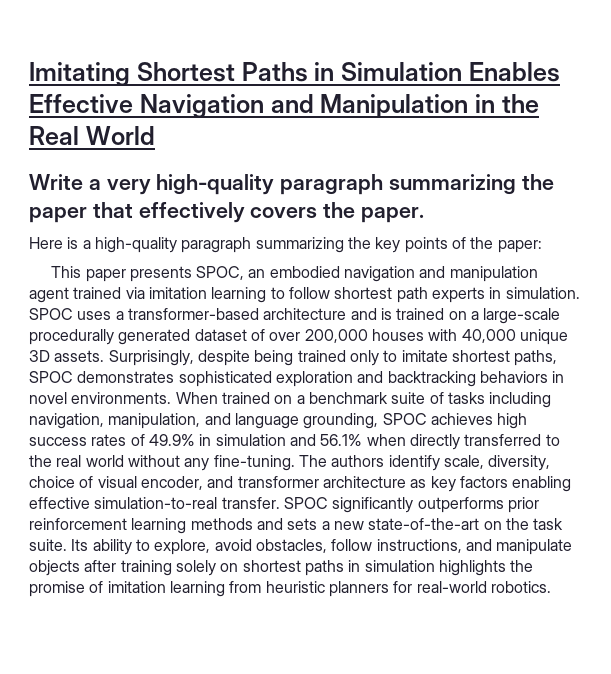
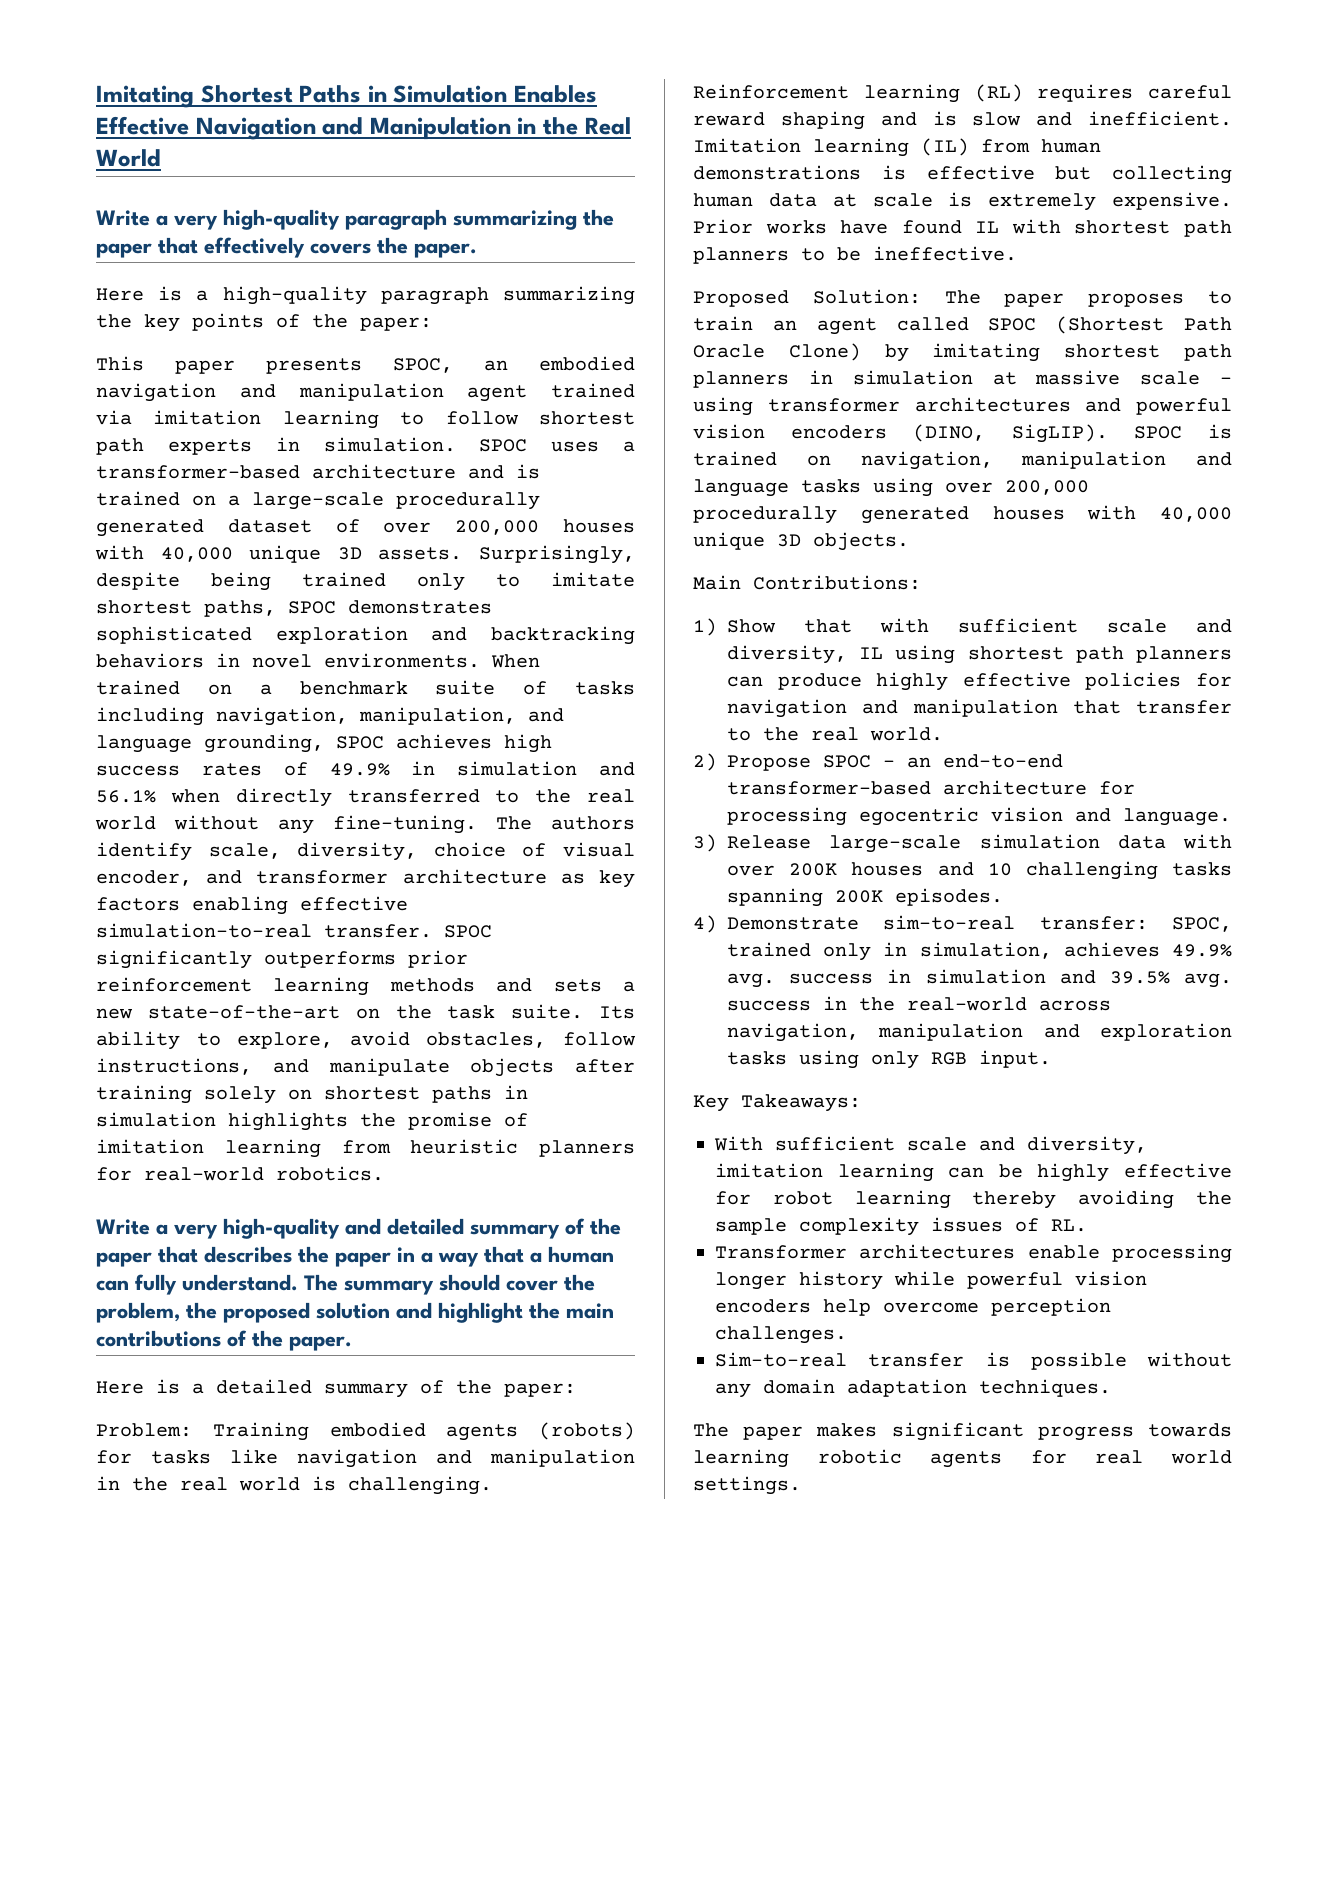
(551, 587) none -> [96,1218,621,1239] [96,1246,614,1267] [96,1274,595,1295] [96,1302,614,1323] [96,1330,352,1351] [96,1379,576,1398] [96,1422,635,1441] [96,1449,635,1468] [96,1476,492,1495] [693,84,1232,103] [693,111,1232,130] [693,138,1101,157] [693,165,1232,184] [693,192,1232,211] [693,219,1232,237] [693,246,1017,264] [693,289,1232,307] [693,316,1232,335] [693,343,1232,362] [693,370,1232,388] [693,397,1232,416] [693,424,1232,443] [693,451,1232,470] [693,478,1089,497] [693,505,1232,524] [693,532,909,551] [693,575,921,590] [693,618,1232,636] [727,645,1232,664] [727,672,1232,691] [727,699,1232,718] [727,727,943,741] [693,753,1063,771] [727,780,1135,795] [727,807,1231,826] [693,834,1232,853] [727,861,1232,880] [727,888,1003,907] [693,915,1232,933] [727,942,1232,961] [727,969,1232,988] [727,996,1111,1011] [727,1023,1232,1042] [727,1050,1051,1069] [693,1094,861,1112] [714,1136,1147,1155] [715,1163,1232,1182] [715,1190,1232,1209] [715,1217,1087,1236] [715,1244,1232,1263] [715,1271,1147,1290] [715,1298,1111,1316] [715,1326,847,1344] [715,1352,1232,1370] [715,1379,1111,1398] [693,1422,1232,1441] [693,1449,1232,1468] [693,1476,801,1495] // Write a very high-quality and detailed summary of the paper that describes the paper in a way that a human can fully understand. The summary should cover the problem, the proposed solution and highlight the main contributions of the paper. // Here is a detailed summary of the paper: // Problem: Training embodied agents (robots) for tasks like navigation and manipulation in the real world is challenging. Reinforcement learning (RL) requires careful reward shaping and is slow and inefficient. Imitation learning (IL) from human demonstrations is effective but collecting human data at scale is extremely expensive. Prior works have found IL with shortest path planners to be ineffective. // Proposed Solution: The paper proposes to train an agent called SPOC (Shortest Path Oracle Clone) by imitating shortest path planners in simulation at massive scale - using transformer architectures and powerful vision encoders (DINO, SigLIP). SPOC is trained on navigation, manipulation and language tasks using over 200,000 procedurally generated houses with 40,000 unique 3D objects. // Main Contributions: // 1) Show that with sufficient scale and diversity, IL using shortest path planners can produce highly effective policies for navigation and manipulation that transfer to the real world. // 2) Propose SPOC - an end-to-end transformer-based architecture for processing egocentric vision and language. // 3) Release large-scale simulation data with over 200K houses and 10 challenging tasks spanning 200K episodes. // 4) Demonstrate sim-to-real transfer: SPOC, trained only in simulation, achieves 49.9% avg. success in simulation and 39.5% avg. success in the real-world across navigation, manipulation and exploration tasks using only RGB input. // Key Takeaways: // With sufficient scale and diversity, imitation learning can be highly effective for robot learning thereby avoiding the sample complexity issues of RL. // Transformer architectures enable processing longer history while powerful vision encoders help overcome perception challenges. // Sim-to-real transfer is possible without any domain adaptation techniques. // The paper makes significant progress towards learning robotic agents for real world settings.

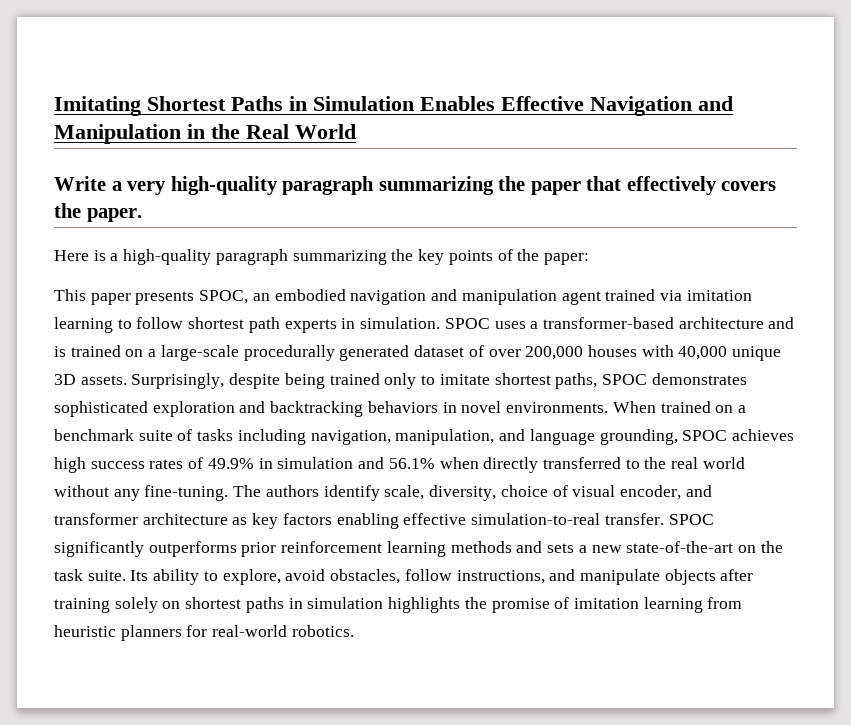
[96,1218,621,1239] [96,1246,614,1267] [96,1274,595,1295] [96,1302,614,1323] [96,1330,352,1351] [96,1379,576,1398] [96,1422,635,1441] [96,1449,635,1468] [96,1476,492,1495] [693,84,1232,103] [693,111,1232,130] [693,138,1101,157] [693,165,1232,184] [693,192,1232,211] [693,219,1232,237] [693,246,1017,264] [693,289,1232,307] [693,316,1232,335] [693,343,1232,362] [693,370,1232,388] [693,397,1232,416] [693,424,1232,443] [693,451,1232,470] [693,478,1089,497] [693,505,1232,524] [693,532,909,551] [693,575,921,590] [693,618,1232,636] [727,645,1232,664] [727,672,1232,691] [727,699,1232,718] [727,727,943,741] [693,753,1063,771] [727,780,1135,795] [727,807,1231,826] [693,834,1232,853] [727,861,1232,880] [727,888,1003,907] [693,915,1232,933] [727,942,1232,961] [727,969,1232,988] [727,996,1111,1011] [727,1023,1232,1042] [727,1050,1051,1069] [693,1094,861,1112] [714,1136,1147,1155] [715,1163,1232,1182] [715,1190,1232,1209] [715,1217,1087,1236] [715,1244,1232,1263] [715,1271,1147,1290] [715,1298,1111,1316] [715,1326,847,1344] [715,1352,1232,1370] [715,1379,1111,1398] [693,1422,1232,1441] [693,1449,1232,1468] [693,1476,801,1495] // Write a very high-quality and detailed summary of the paper that describes the paper in a way that a human can fully understand. The summary should cover the problem, the proposed solution and highlight the main contributions of the paper. // Here is a detailed summary of the paper: // Problem: Training embodied agents (robots) for tasks like navigation and manipulation in the real world is challenging. Reinforcement learning (RL) requires careful reward shaping and is slow and inefficient. Imitation learning (IL) from human demonstrations is effective but collecting human data at scale is extremely expensive. Prior works have found IL with shortest path planners to be ineffective. // Proposed Solution: The paper proposes to train an agent called SPOC (Shortest Path Oracle Clone) by imitating shortest path planners in simulation at massive scale - using transformer architectures and powerful vision encoders (DINO, SigLIP). SPOC is trained on navigation, manipulation and language tasks using over 200,000 procedurally generated houses with 40,000 unique 3D objects. // Main Contributions: // 1) Show that with sufficient scale and diversity, IL using shortest path planners can produce highly effective policies for navigation and manipulation that transfer to the real world. // 2) Propose SPOC - an end-to-end transformer-based architecture for processing egocentric vision and language. // 3) Release large-scale simulation data with over 200K houses and 10 challenging tasks spanning 200K episodes. // 4) Demonstrate sim-to-real transfer: SPOC, trained only in simulation, achieves 49.9% avg. success in simulation and 39.5% avg. success in the real-world across navigation, manipulation and exploration tasks using only RGB input. // Key Takeaways: // With sufficient scale and diversity, imitation learning can be highly effective for robot learning thereby avoiding the sample complexity issues of RL. // Transformer architectures enable processing longer history while powerful vision encoders help overcome perception challenges. // Sim-to-real transfer is possible without any domain adaptation techniques. // The paper makes significant progress towards learning robotic agents for real world settings. -> (354, 631) none

